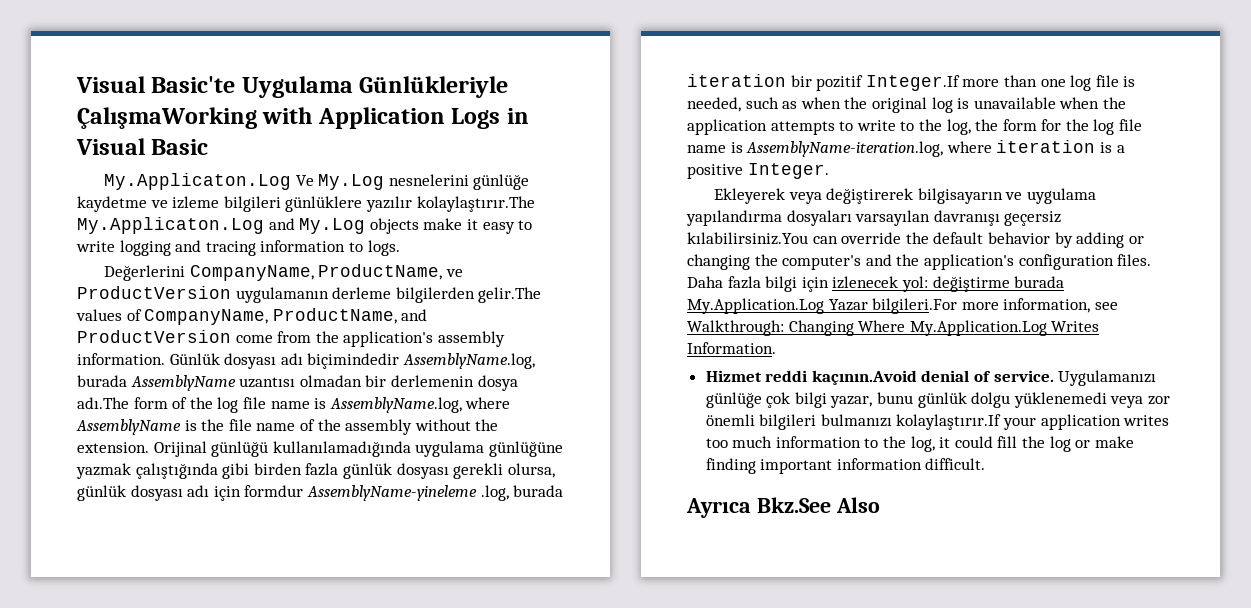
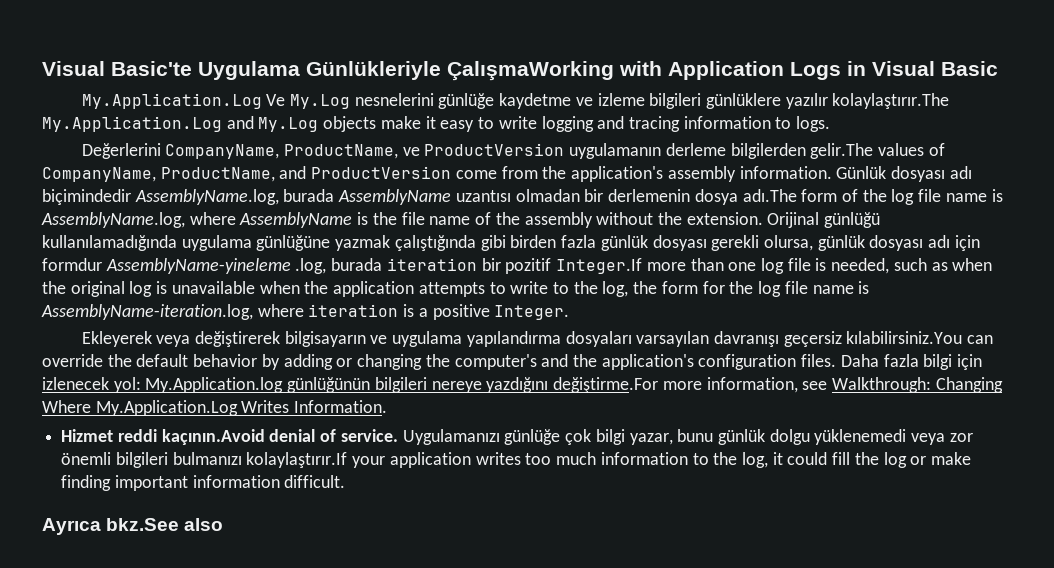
[103,173,291,190] My.Applicaton.Log -> [81,93,262,109] My.Application.Log
[77,217,264,234] My.Applicaton.Log -> [42,116,222,132] My.Application.Log
[932,276,1065,292] [687,298,958,314] değiştirme burada My.Application.Log Yazar bilgileri.For -> [145,377,659,393] My.Application.log günlüğünün bilgileri nereye yazdığını değiştirme.For
[756,497,880,513] Bkz.See Also -> [106,518,224,531] bkz.See also

